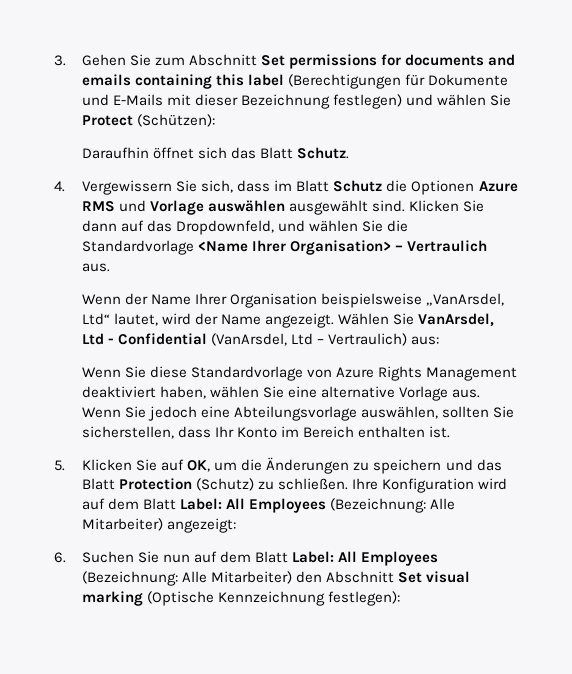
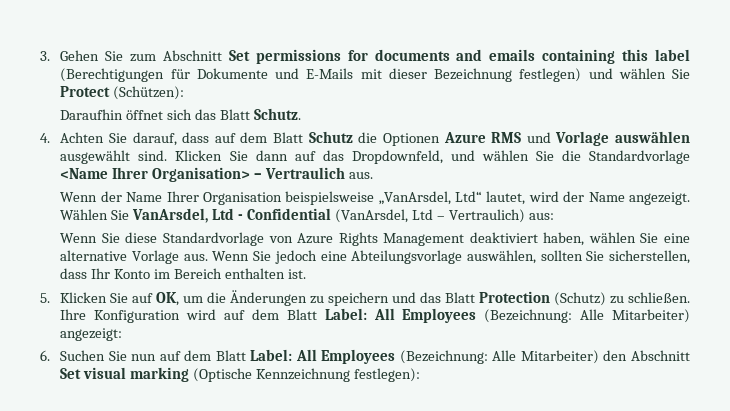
[82,180,293,195] Vergewissern Sie sich, dass im -> [60,132,268,146] Achten Sie darauf, dass auf dem

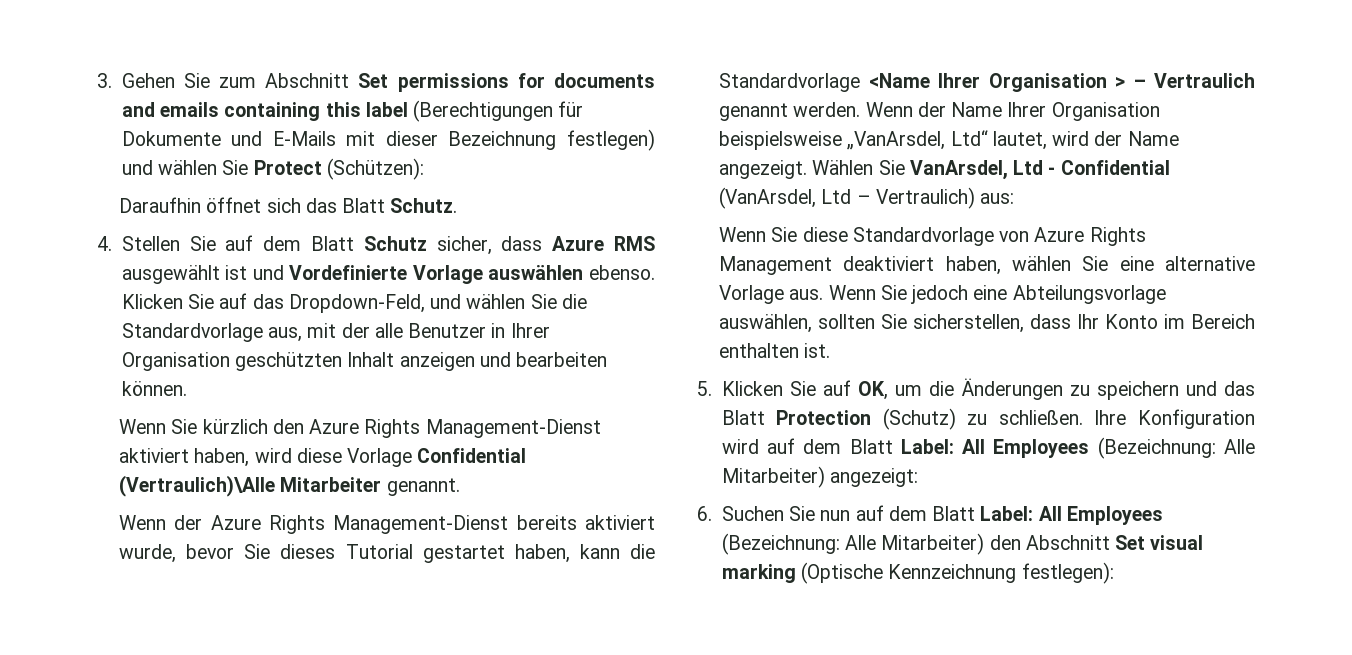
[60,131,690,146] [60,150,288,164] Achten Sie darauf, dass auf dem Blatt Schutz die Optionen Azure RMS und Vorlage auswählen ausgewählt sind. Klicken Sie dann -> [121,235,655,255] [121,265,655,284] [121,294,215,309] Stellen Sie auf dem Blatt Schutz sicher, dass Azure RMS ausgewählt ist und Vordefinierte Vorlage auswählen ebenso. Klicken Sie
[351,150,443,164] Dropdownfeld, -> [288,294,425,313] Dropdown-Feld,
[60,167,373,182] <Name Ihrer Organisation> – Vertraulich aus. // -> [268,323,550,342] [121,352,608,371] [121,381,187,396] [118,419,601,438] [118,448,527,467] [118,475,460,497] [118,515,655,534] [118,544,656,563] [718,73,1255,92] [718,102,861,121] aus, mit der alle Benutzer in Ihrer Organisation geschützten Inhalt anzeigen und bearbeiten können. // Wenn Sie kürzlich den Azure Rights Management-Dienst aktiviert haben, wird diese Vorlage Confidential (Vertraulich)\Alle Mitarbeiter genannt. // Wenn der Azure Rights Management-Dienst bereits aktiviert wurde, bevor Sie dieses Tutorial gestartet haben, kann die Standardvorlage <Name Ihrer Organisation > – Vertraulich genannt werden.

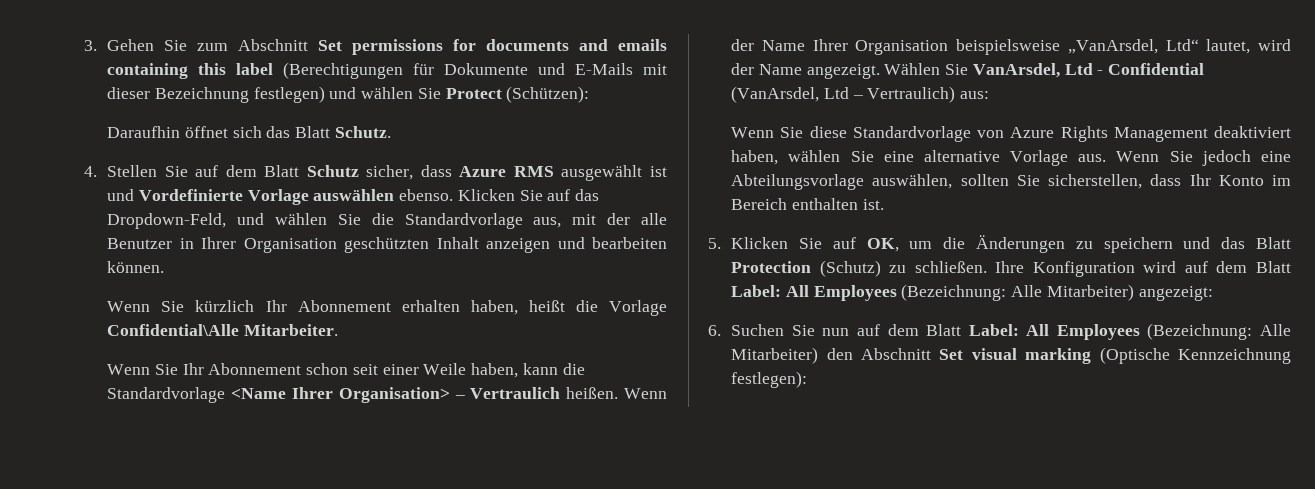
[272,419,601,438] [118,448,527,467] [118,475,460,497] [118,515,655,534] [118,544,505,563] den Azure Rights Management-Dienst aktiviert haben, wird diese Vorlage Confidential (Vertraulich)\Alle Mitarbeiter genannt. // Wenn der Azure Rights Management-Dienst bereits aktiviert wurde, bevor Sie dieses Tutorial gestartet -> [265,300,668,316] [107,324,338,336] [107,363,467,375] Ihr Abonnement erhalten haben, heißt die Vorlage Confidential\Alle Mitarbeiter. // Wenn Sie Ihr Abonnement schon seit einer Weile
[988,73,1255,92] [718,102,861,121] Organisation > – Vertraulich genannt werden. -> [338,387,619,403] Organisation> – Vertraulich heißen.

